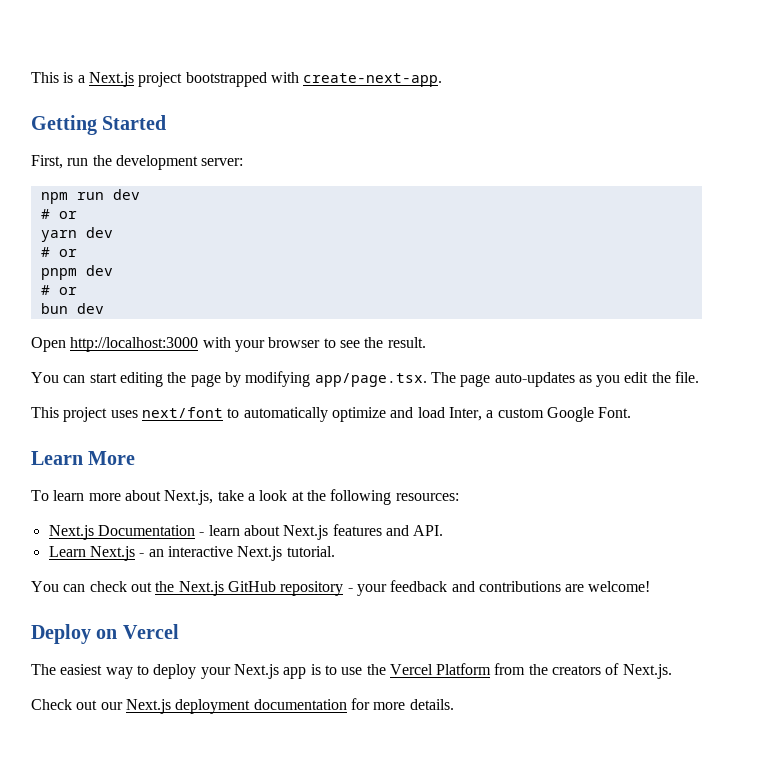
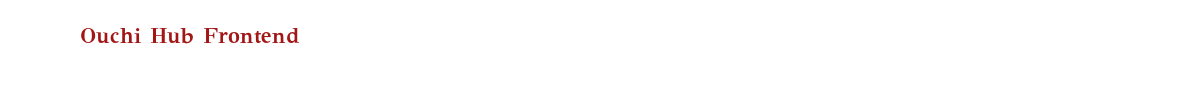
[31,72,443,87] [31,115,167,135] [31,155,244,170] [40,189,140,204] [40,209,77,219] [40,227,113,242] [40,247,77,257] [40,265,113,280] [40,285,77,295] [40,303,104,314] [31,337,426,352] [31,371,700,387] [31,407,632,422] [31,451,136,465] [31,489,459,505] [48,524,444,540] [48,546,335,561] [31,580,651,596] [31,624,179,644] [31,663,672,679] [31,698,454,714] This is a Next.js project bootstrapped with create-next-app. // Getting Started // First, run the development server: // npm run dev // # or // yarn dev // # or // pnpm dev // # or // bun dev // Open http://localhost:3000 with your browser to see the result. // You can start editing the page by modifying app/page.tsx. The page auto-updates as you edit the file. // This project uses next/font to automatically optimize and load Inter, a custom Google Font. // Learn More // To learn more about Next.js, take a look at the following resources: // Next.js Documentation - learn about Next.js features and API. // Learn Next.js - an interactive Next.js tutorial. // You can check out the Next.js GitHub repository - your feedback and contributions are welcome! // Deploy on Vercel // The easiest way to deploy your Next.js app is to use the Vercel Platform from the creators of Next.js. // Check out our Next.js deployment documentation for more details. -> [80,28,300,44] Ouchi Hub Frontend

